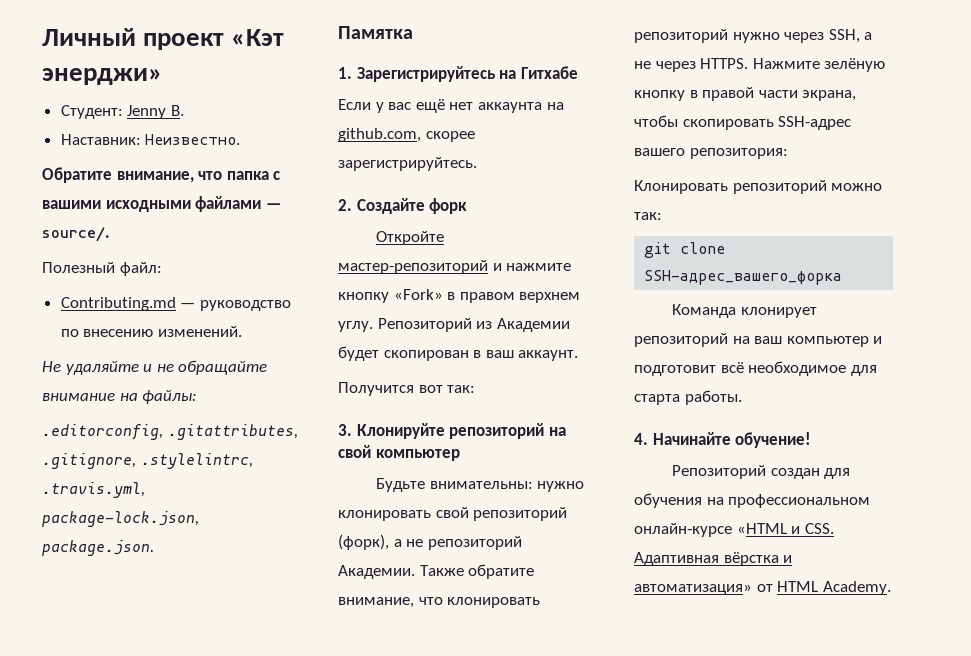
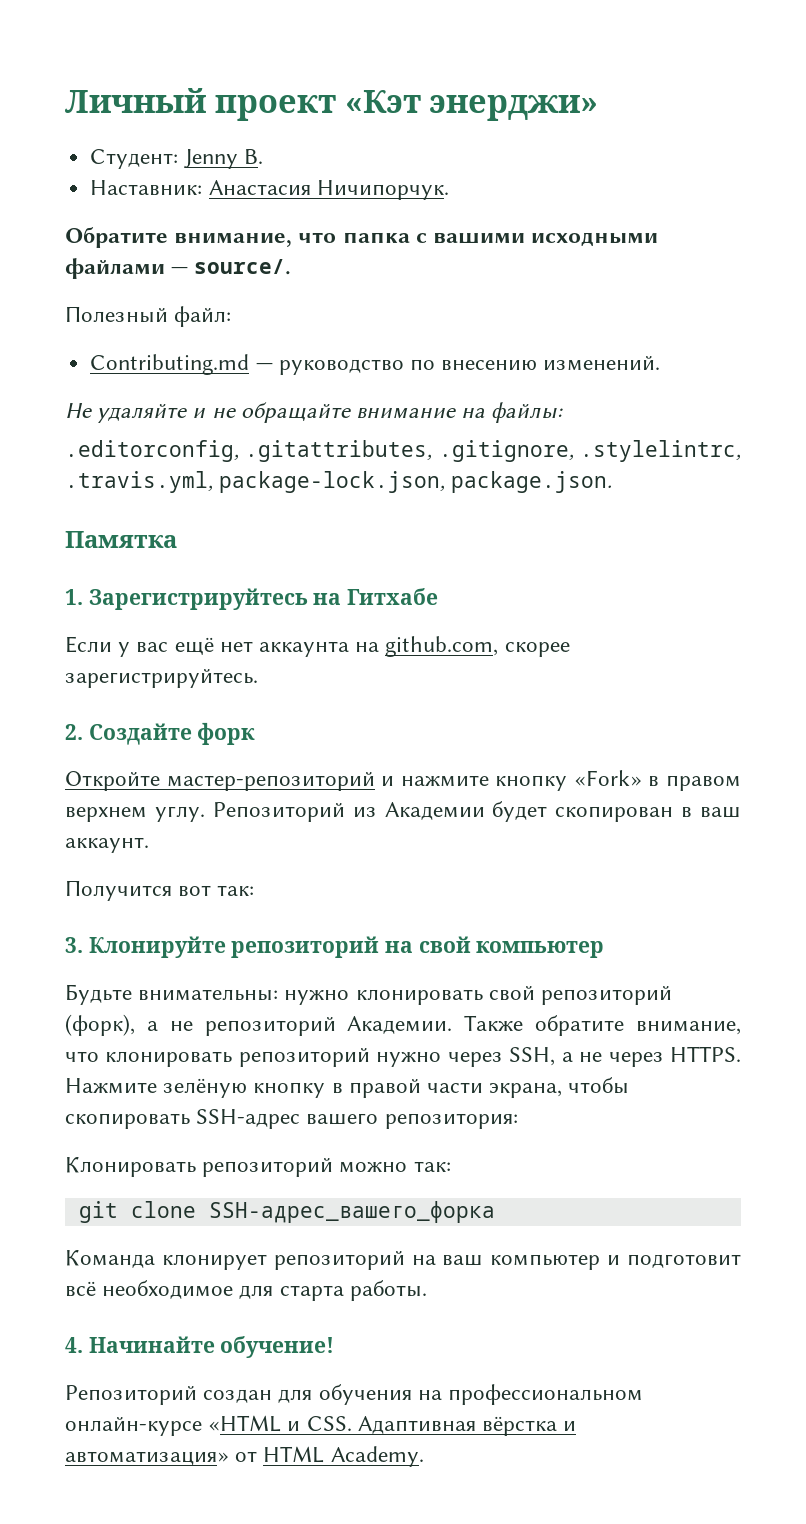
[145,134,241,145] Неизвестно. -> [208,180,449,200] Анастасия Ничипорчук.

